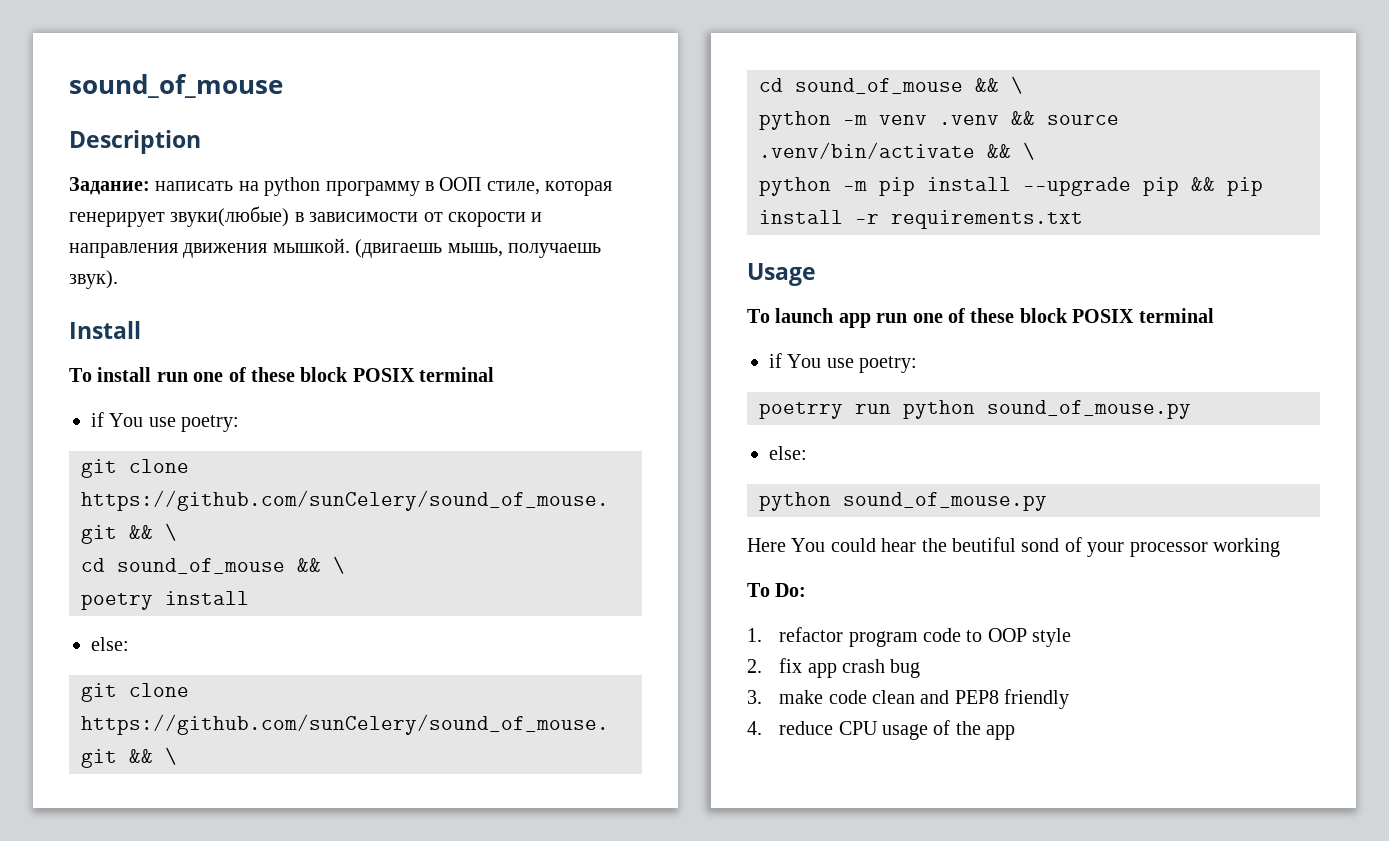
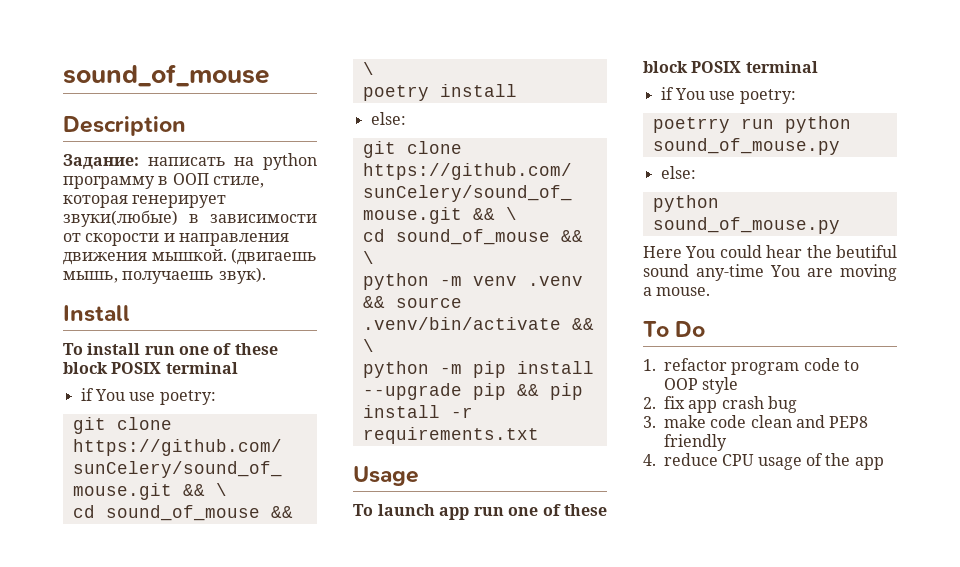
[1021,537,1280,557] [747,583,807,597] sond of your processor working // To Do: -> [643,264,897,281] [643,287,711,296] [643,321,706,337] sound any-time You are moving a mouse. // To Do

